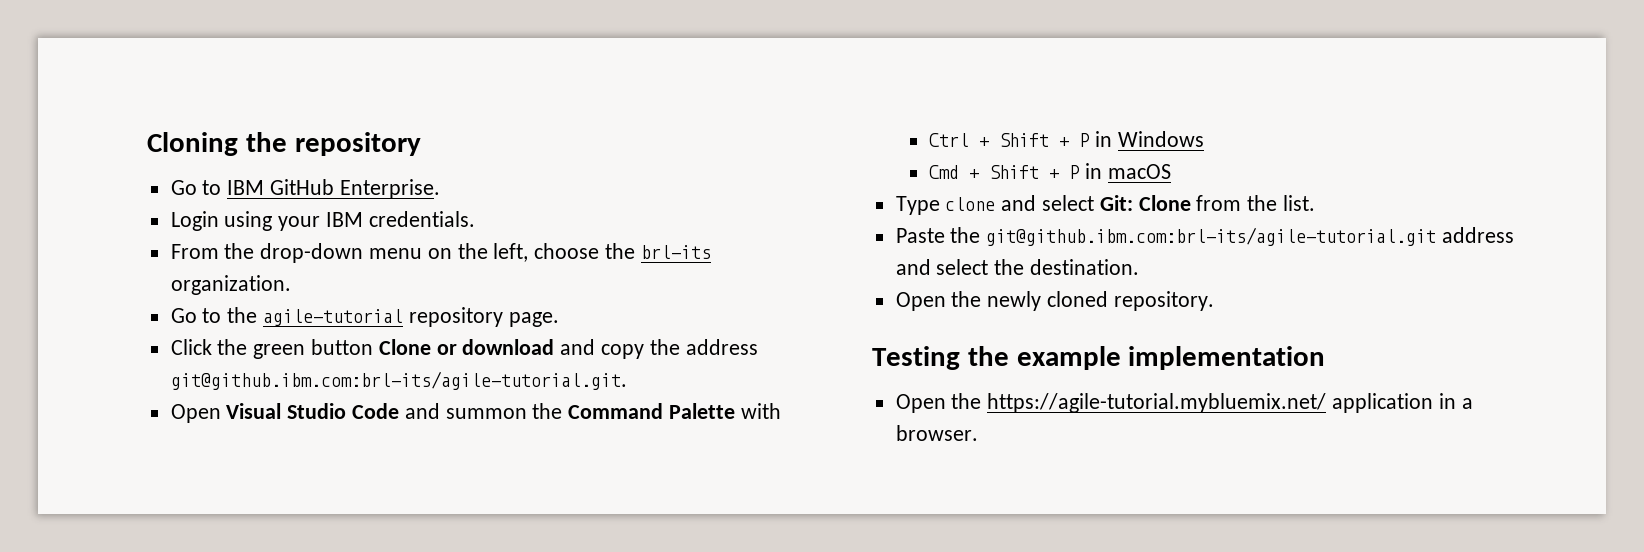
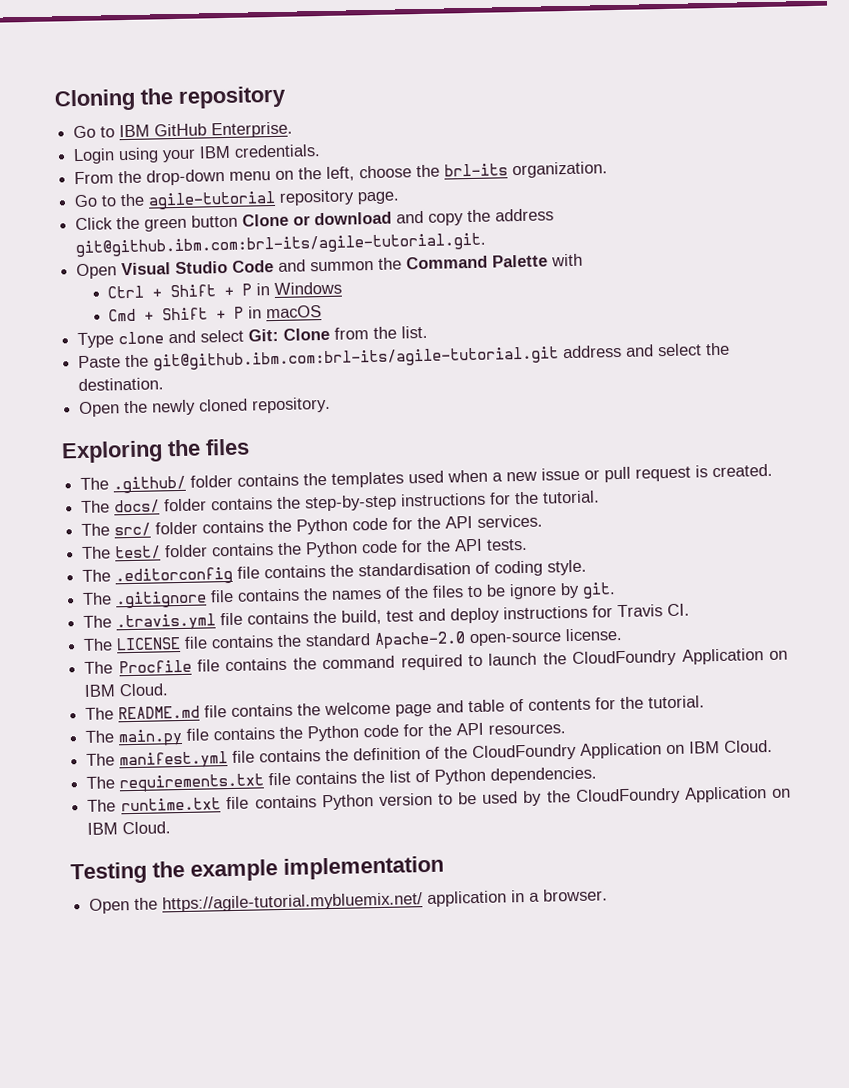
(1214, 301) none -> [61,438,250,464] [80,463,774,494] [81,490,601,514] [81,514,544,537] [81,538,529,560] [82,559,588,586] [82,582,617,609] [83,603,691,632] [83,627,624,651] [84,648,789,674] [84,683,170,697] [85,695,706,720] [85,722,567,747] [86,739,774,770] [86,766,598,793] [87,786,791,812] [87,821,172,835] // Exploring the files // The .github/ folder contains the templates used when a new issue or pull request is created. // The docs/ folder contains the step-by-step instructions for the tutorial. // The src/ folder contains the Python code for the API services. // The test/ folder contains the Python code for the API tests. // The .editorconfig file contains the standardisation of coding style. // The .gitignore file contains the names of the files to be ignore by git. // The .travis.yml file contains the build, test and deploy instructions for Travis CI. // The LICENSE file contains the standard Apache-2.0 open-source license. // The Procfile file contains the command required to launch the CloudFoundry Application on IBM Cloud. // The README.md file contains the welcome page and table of contents for the tutorial. // The main.py file contains the Python code for the API resources. // The manifest.yml file contains the definition of the CloudFoundry Application on IBM Cloud. // The requirements.txt file contains the list of Python dependencies. // The runtime.txt file contains Python version to be used by the CloudFoundry Application on IBM Cloud.

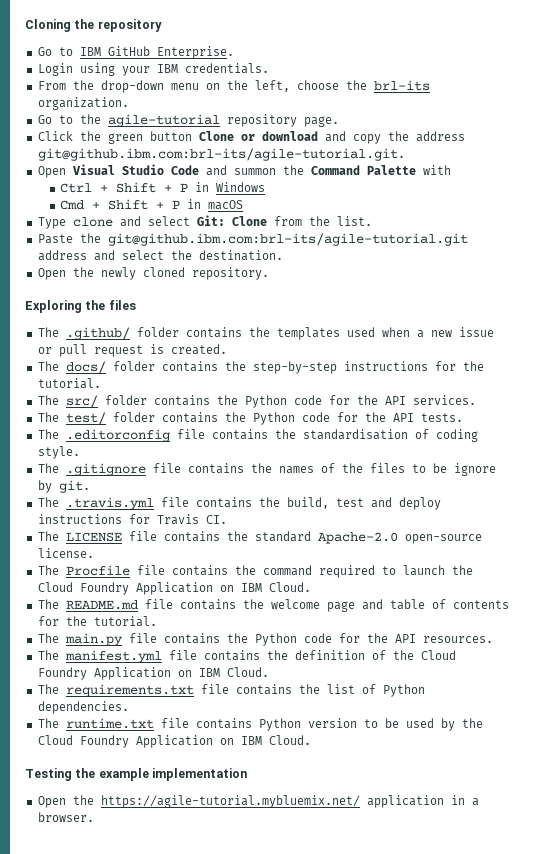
[572,649,678,668] CloudFoundry -> [37,582,129,595] Cloud Foundry
[472,743,578,762] CloudFoundry -> [420,650,456,660] [37,667,87,680] Cloud Foundry
[575,787,681,805] CloudFoundry -> [37,735,129,748] Cloud Foundry

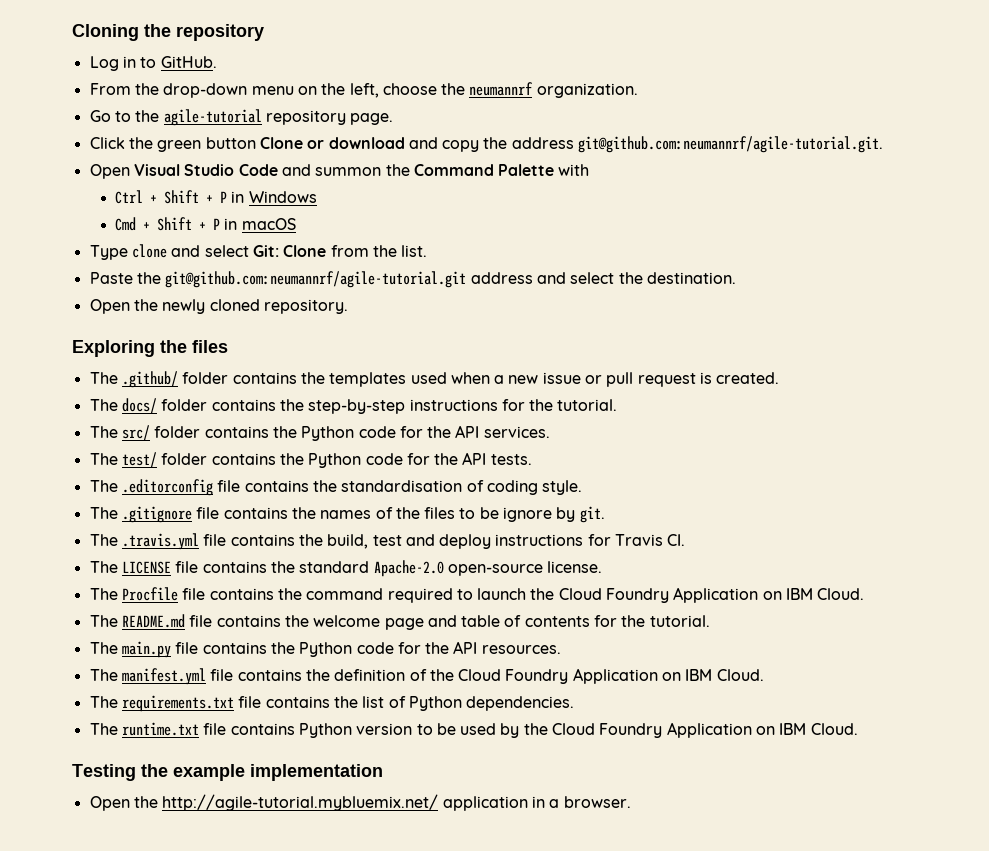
[37,46,234,59] [37,63,269,76] Go to IBM GitHub Enterprise. // Login using your IBM credentials. -> [89,56,217,71] Log in to GitHub.
[373,80,430,91] brl-its -> [469,82,534,96] neumannrf
[37,148,405,161] git@github.ibm.com:brl-its/agile-tutorial.git. -> [578,136,884,153] git@github.com:neumannrf/agile-tutorial.git.
[107,233,468,246] git@github.ibm.com:brl-its/agile-tutorial.git -> [165,271,467,288] git@github.com:neumannrf/agile-tutorial.git
[100,795,360,808] https://agile-tutorial.mybluemix.net/ -> [162,794,439,811] http://agile-tutorial.mybluemix.net/

